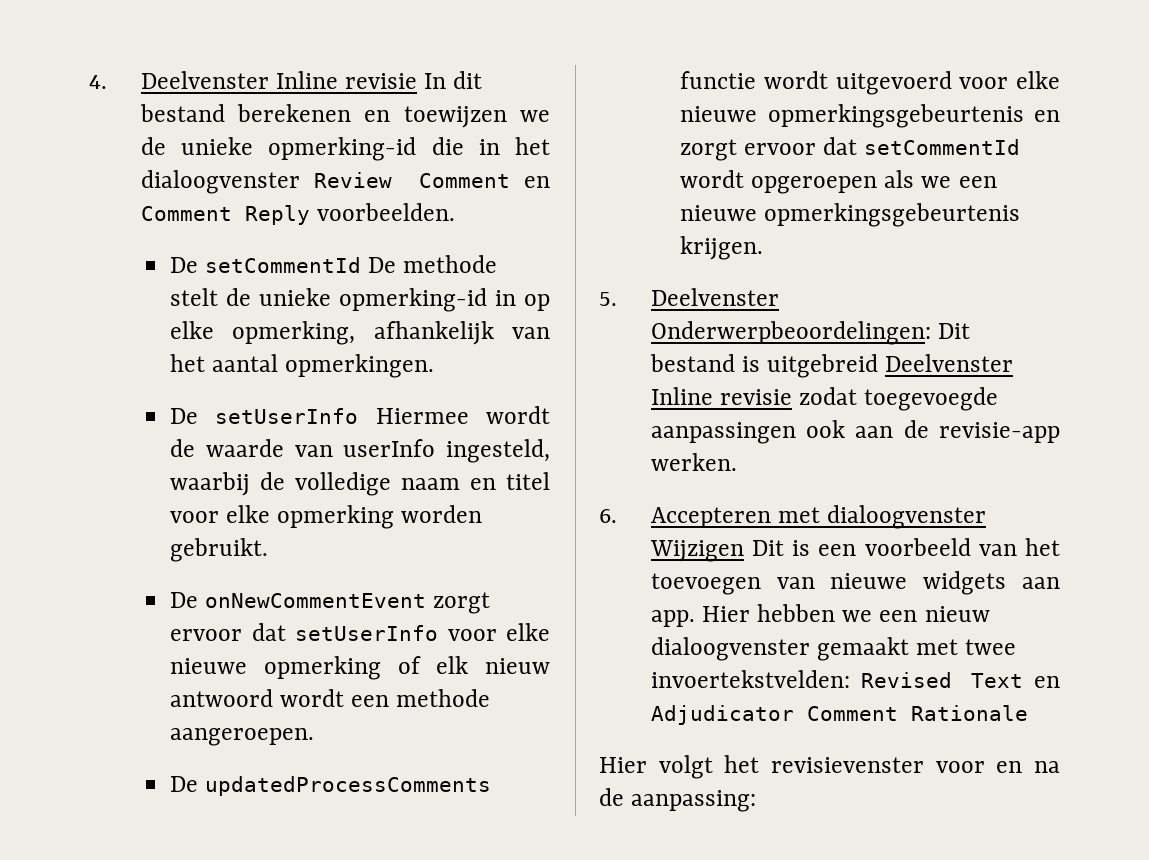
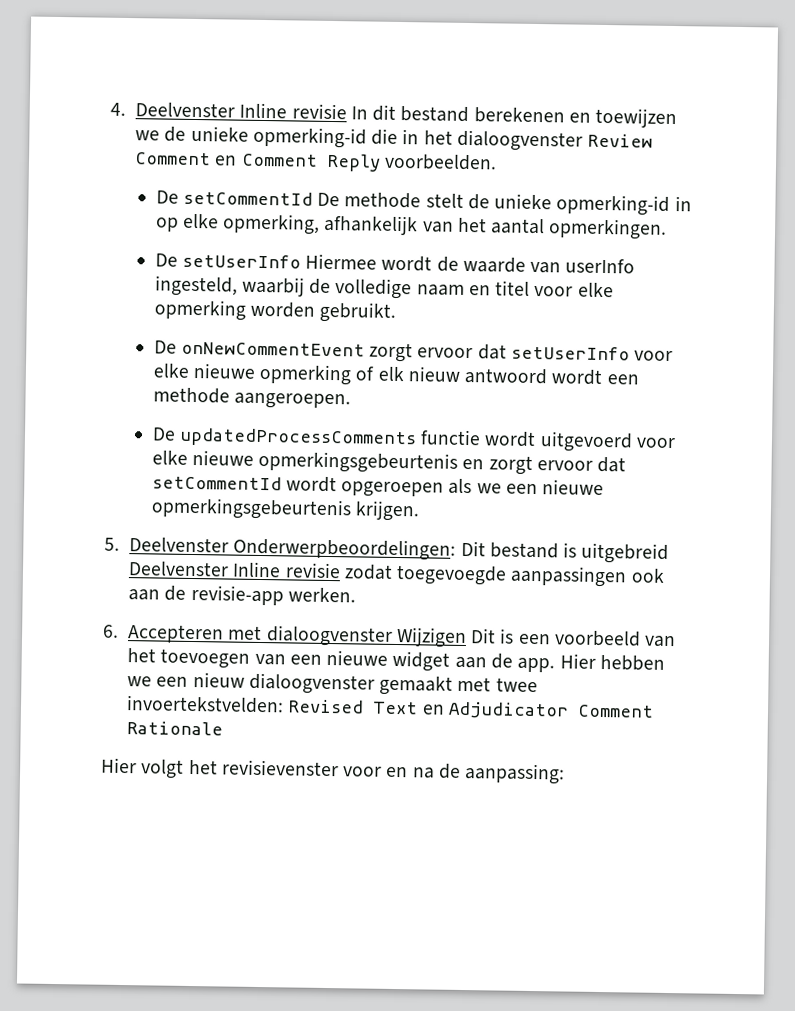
[830,571,1060,595] nieuwe widgets aan -> [289,649,513,672] een nieuwe widget aan de

